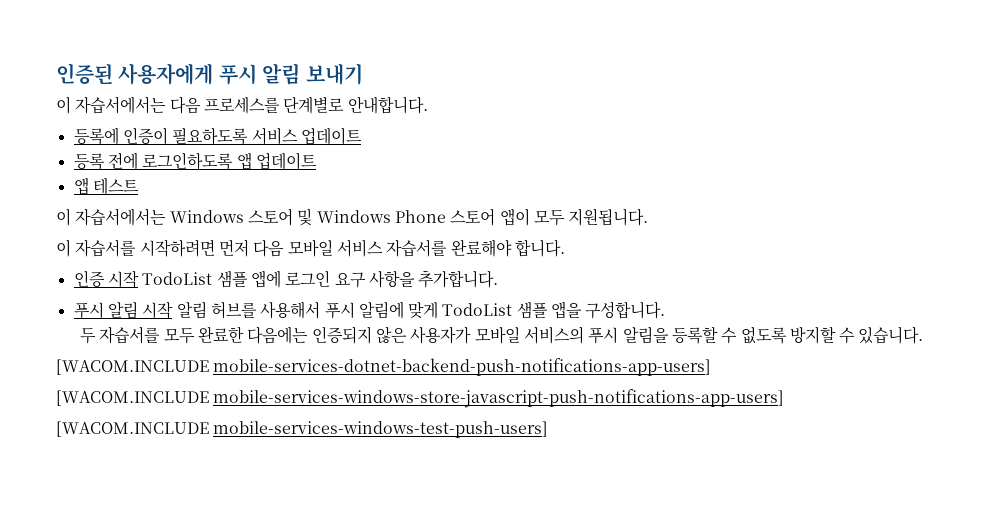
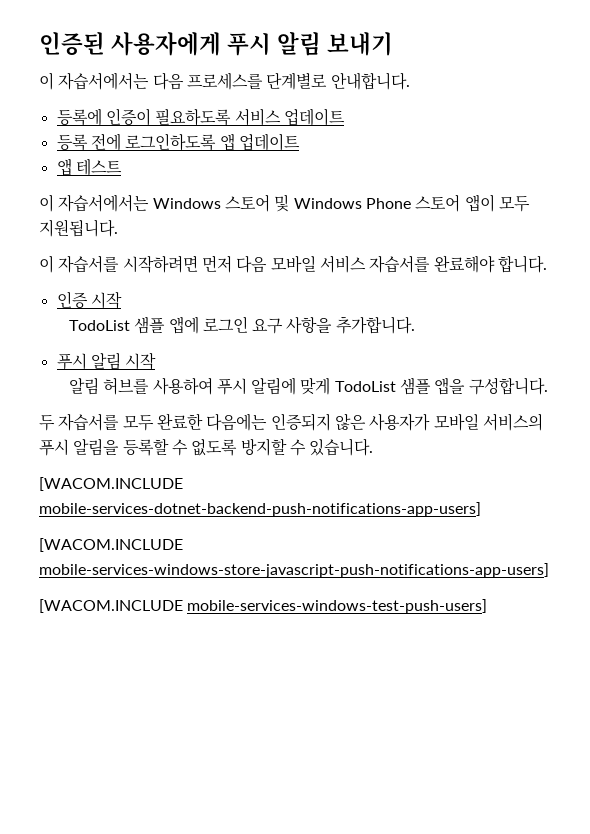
(139, 279) none -> (122, 300) //
(174, 310) none -> (157, 361) //
[260,301,321,319] 사용해서 -> [152,377,213,395] 사용하여

